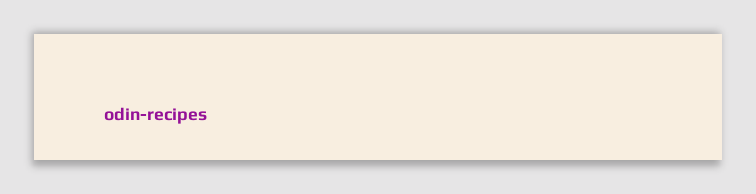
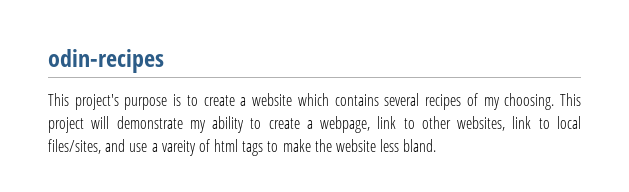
(207, 115) none -> [48,93,581,110] [48,116,581,133] [48,139,437,156] // This project's purpose is to create a website which contains several recipes of my choosing. This project will demonstrate my ability to create a webpage, link to other websites, link to local files/sites, and use a vareity of html tags to make the website less bland.

